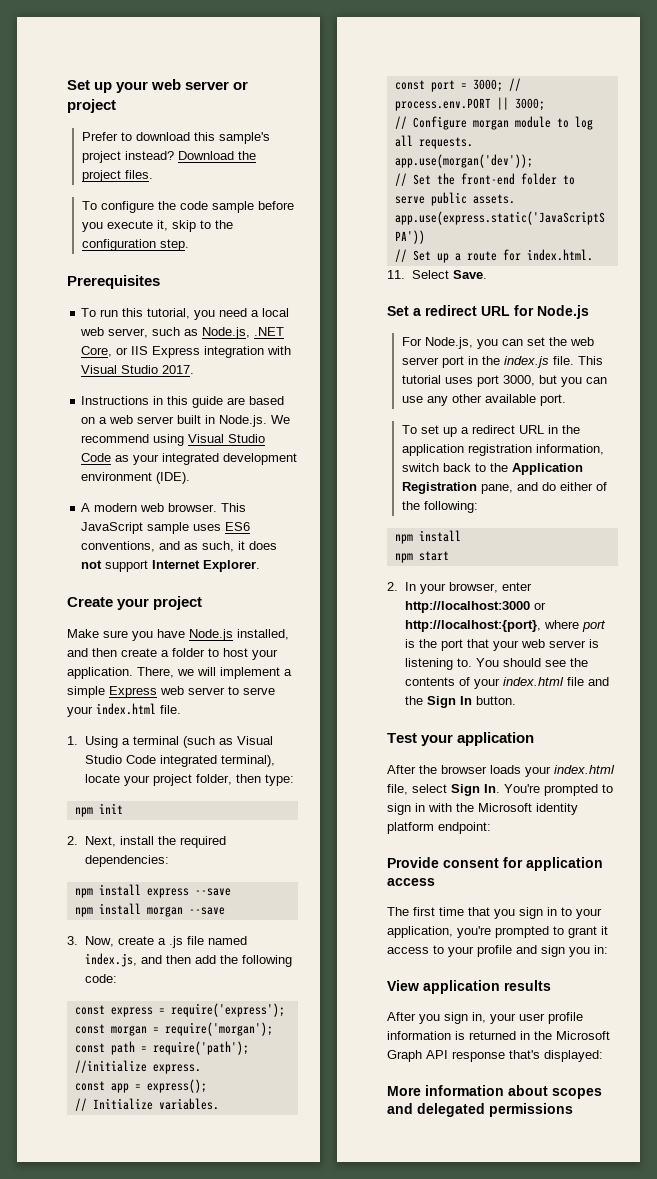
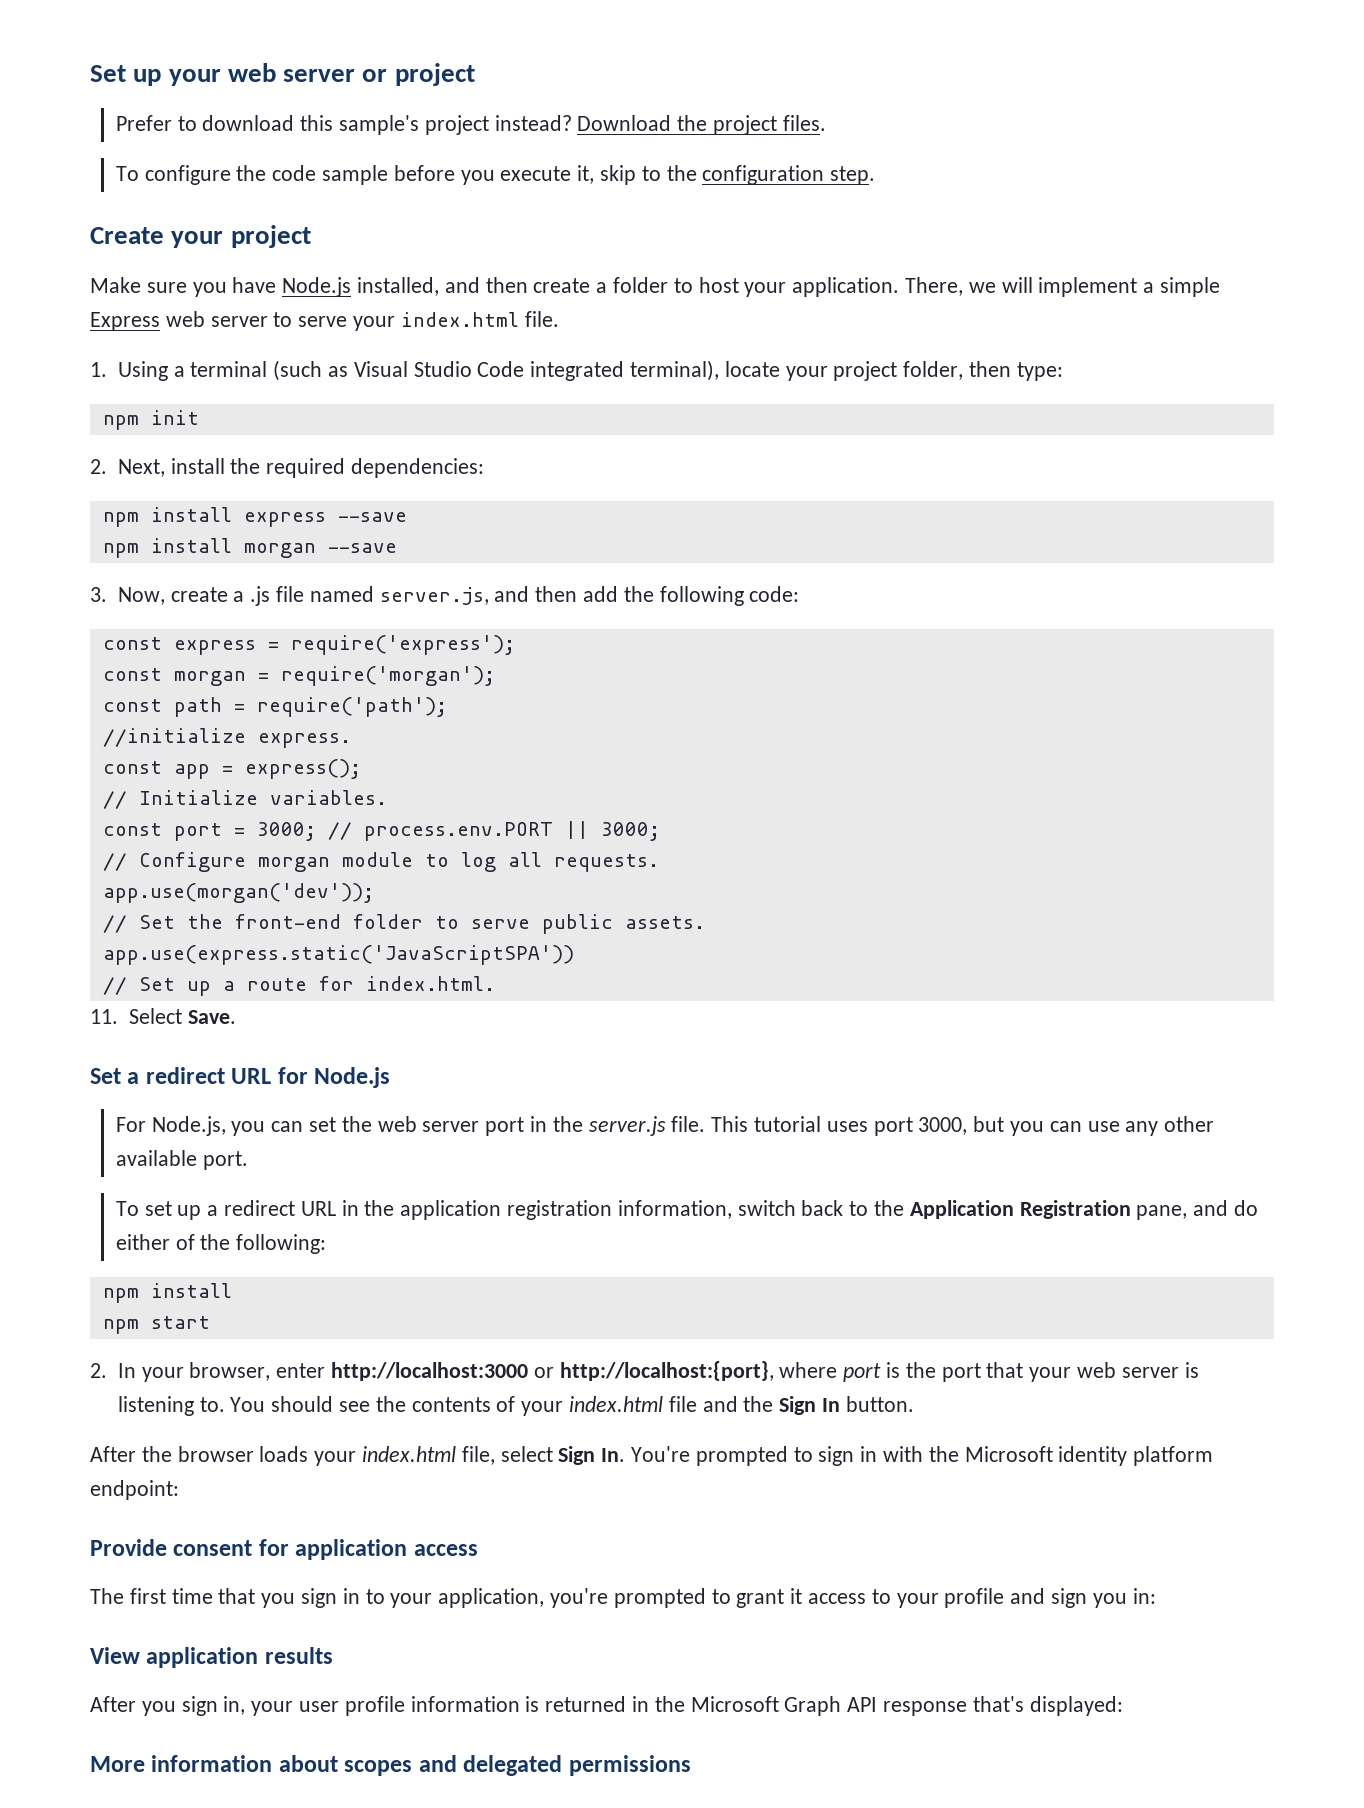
[67,275,160,289] [81,308,290,320] [80,327,285,339] [81,346,292,358] [81,365,195,374] [81,396,285,408] [81,415,291,427] [81,434,266,446] [81,453,298,465] [81,472,191,484] [81,503,247,512] [81,522,251,534] [81,541,278,552] [81,560,261,572] // Prerequisites // To run this tutorial, you need a local web server, such as Node.js, .NET Core, or IIS Express integration with Visual Studio 2017. // Instructions in this guide are based on a web server built in Node.js. We recommend using Visual Studio Code as your integrated development environment (IDE). // A modern web browser. This JavaScript sample uses ES6 conventions, and as such, it does not support Internet Explorer. -> (876, 175) none
[84,953,137,967] index.js, -> [379,587,489,605] server.js,
[503,356,549,368] index.js -> [588,1116,666,1136] server.js
[387,732,535,746] // Test your application -> (914, 1404) none

